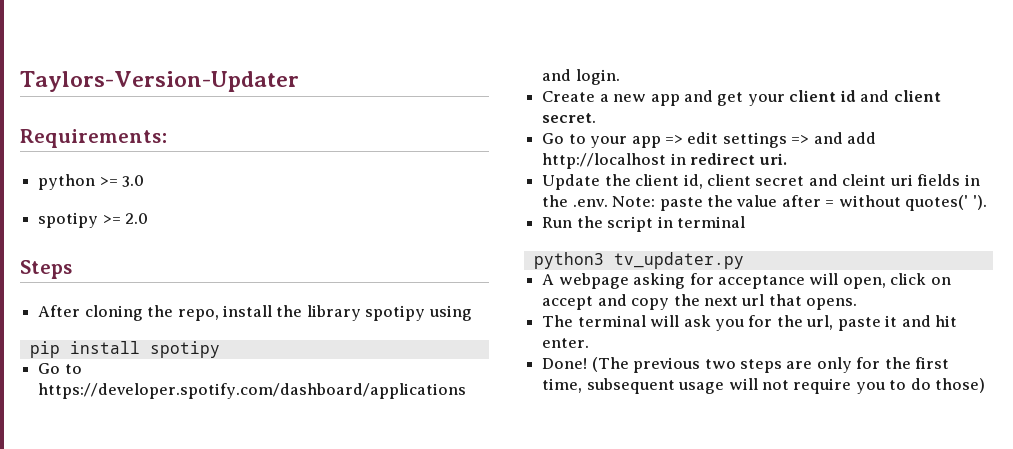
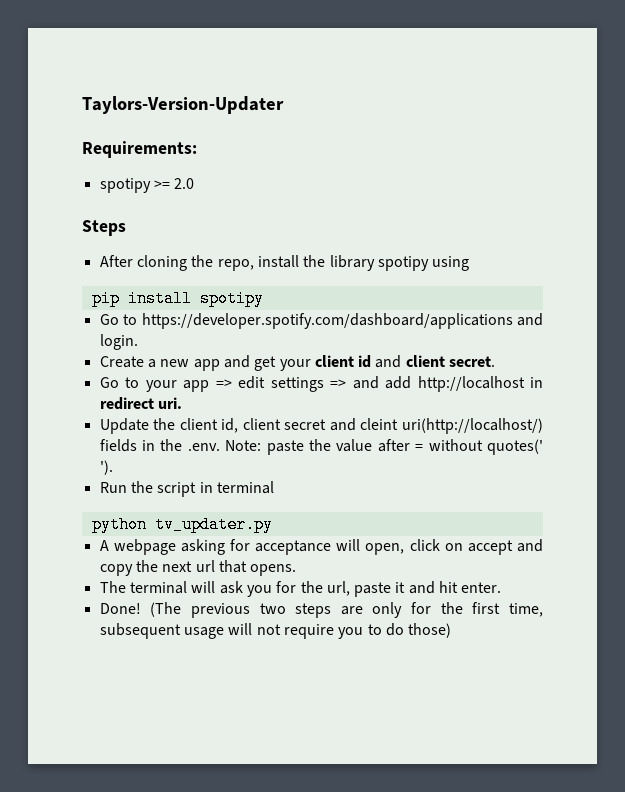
[38,174,145,190] // python >= 3.0 -> (197, 149) none
[889,174,913,186] uri -> [402,418,543,434] uri(http://localhost/)
[533,252,604,269] python3 -> [91,516,147,533] python

